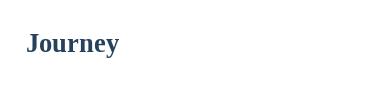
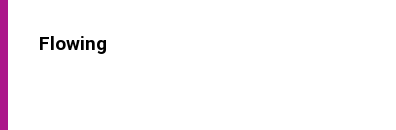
[26,34,119,58] Journey -> [39,36,107,54] Flowing

